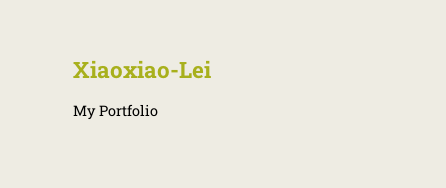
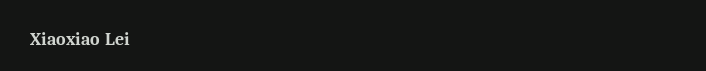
[73,60,211,79] [73,104,158,120] Xiaoxiao-Lei // My Portfolio -> [30,32,130,45] Xiaoxiao Lei

